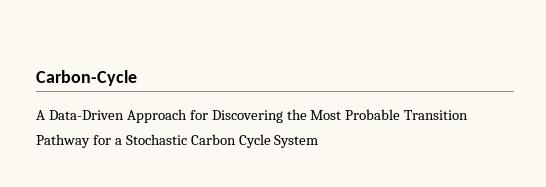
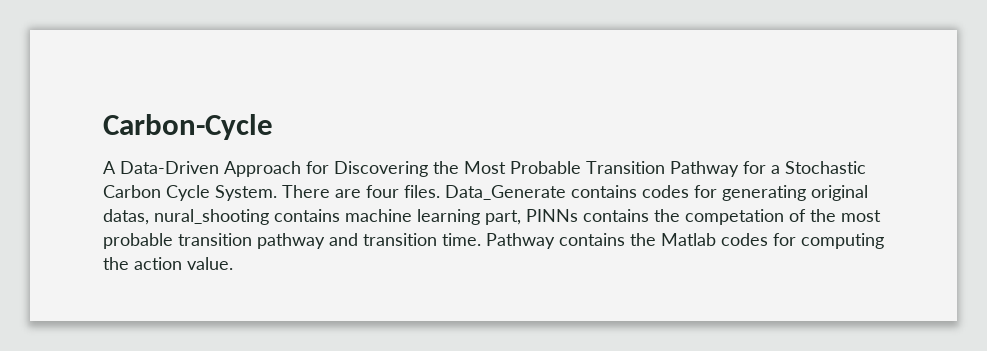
[274,135,319,148] System -> [215,185,868,201] [103,209,881,225] [103,233,884,249] [103,257,233,270] System. There are four files. Data_Generate contains codes for generating original datas, nural_shooting contains machine learning part, PINNs contains the competation of the most probable transition pathway and transition time. Pathway contains the Matlab codes for computing the action value.

